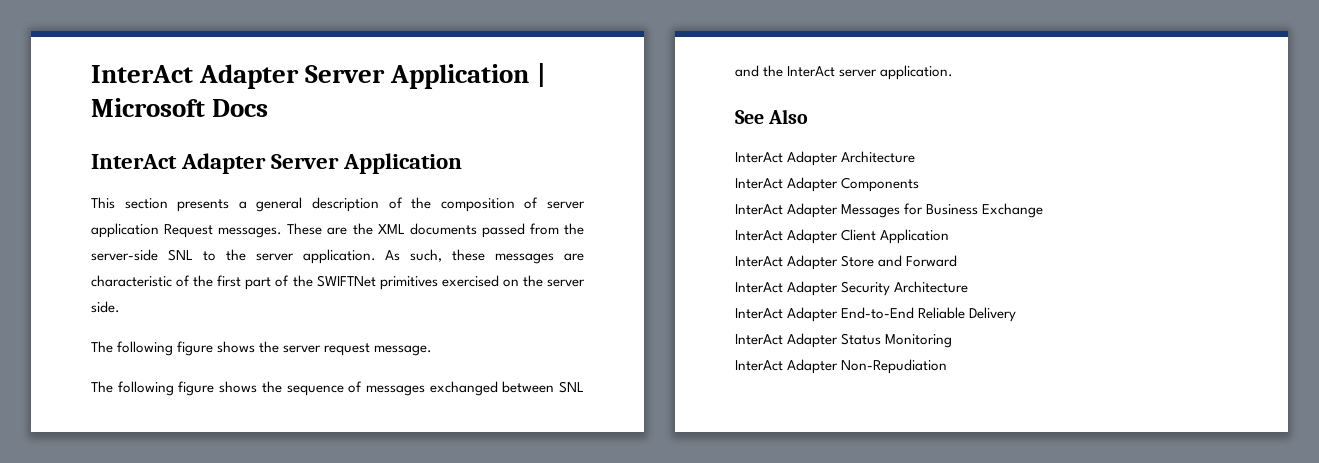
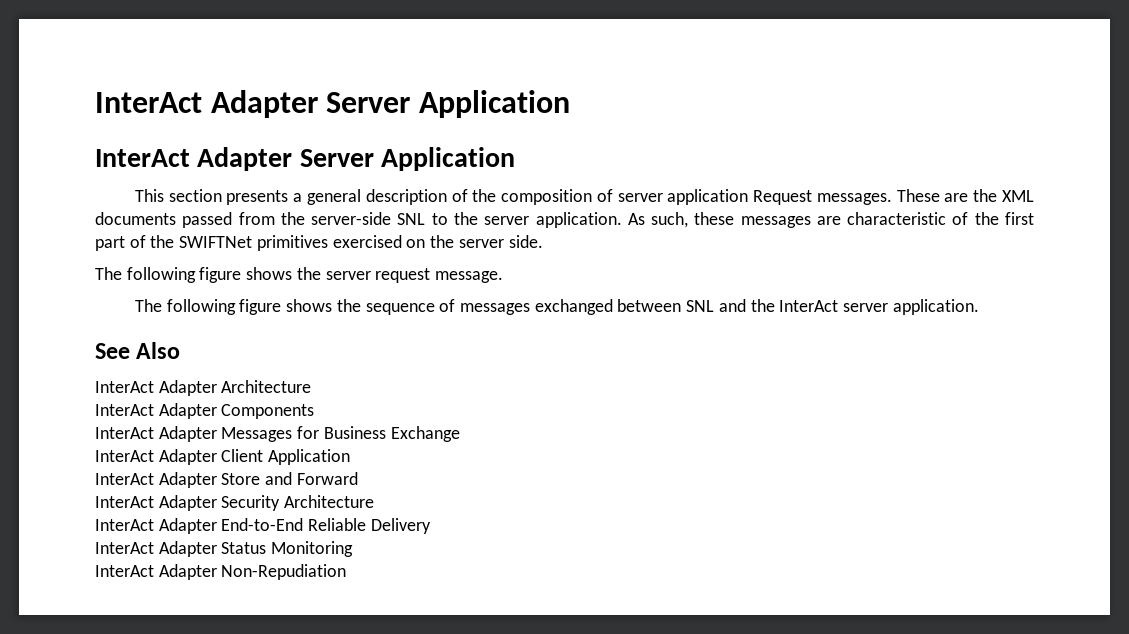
[91,63,546,89] [91,98,269,117] InterAct Adapter Server Application | Microsoft Docs -> [95,90,570,118] InterAct Adapter Server Application

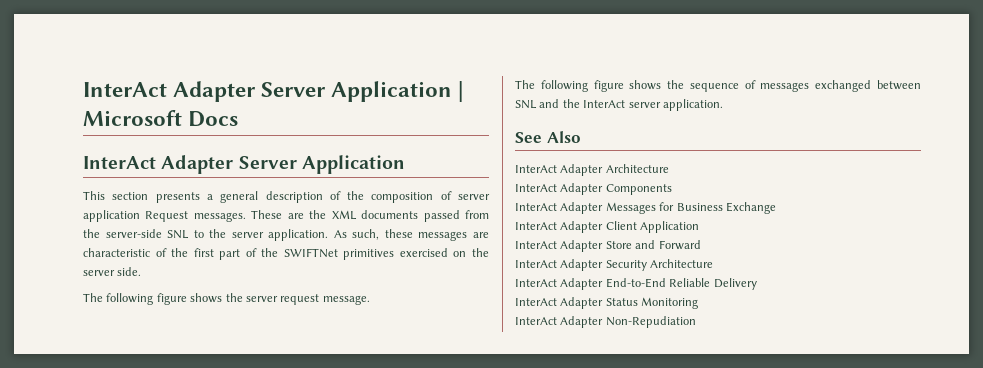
[95,90,570,118] InterAct Adapter Server Application -> [83,81,464,102] [83,110,239,127] InterAct Adapter Server Application | Microsoft Docs

